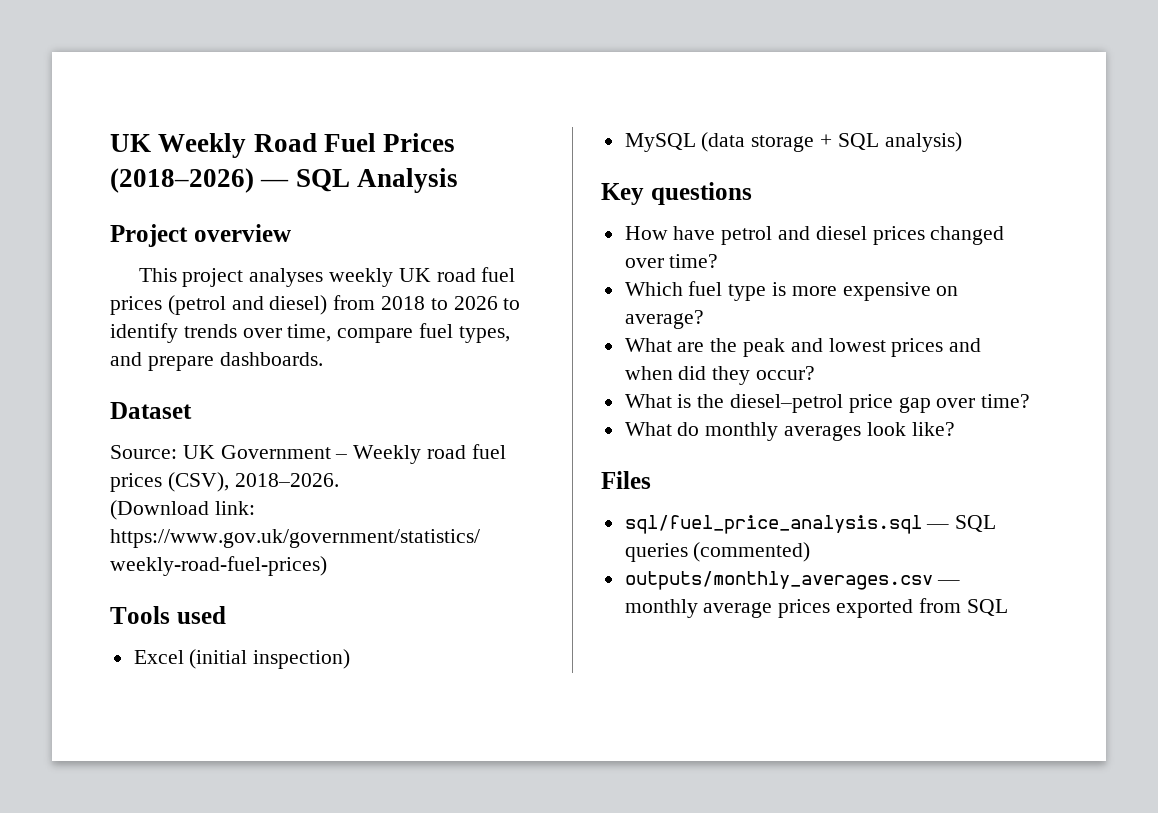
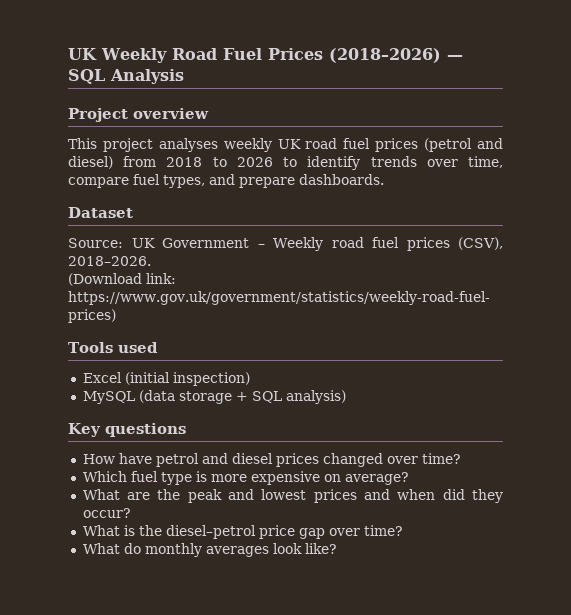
[601,471,651,489] [624,515,997,534] [624,542,811,562] [624,571,961,590] [624,598,1008,618] // Files // sql/fuel_price_analysis.sql — SQL queries (commented) // outputs/monthly_averages.csv — monthly average prices exported from SQL -> (337, 548) none

